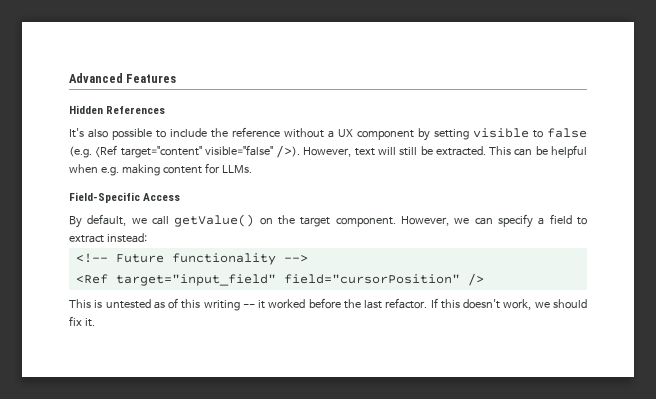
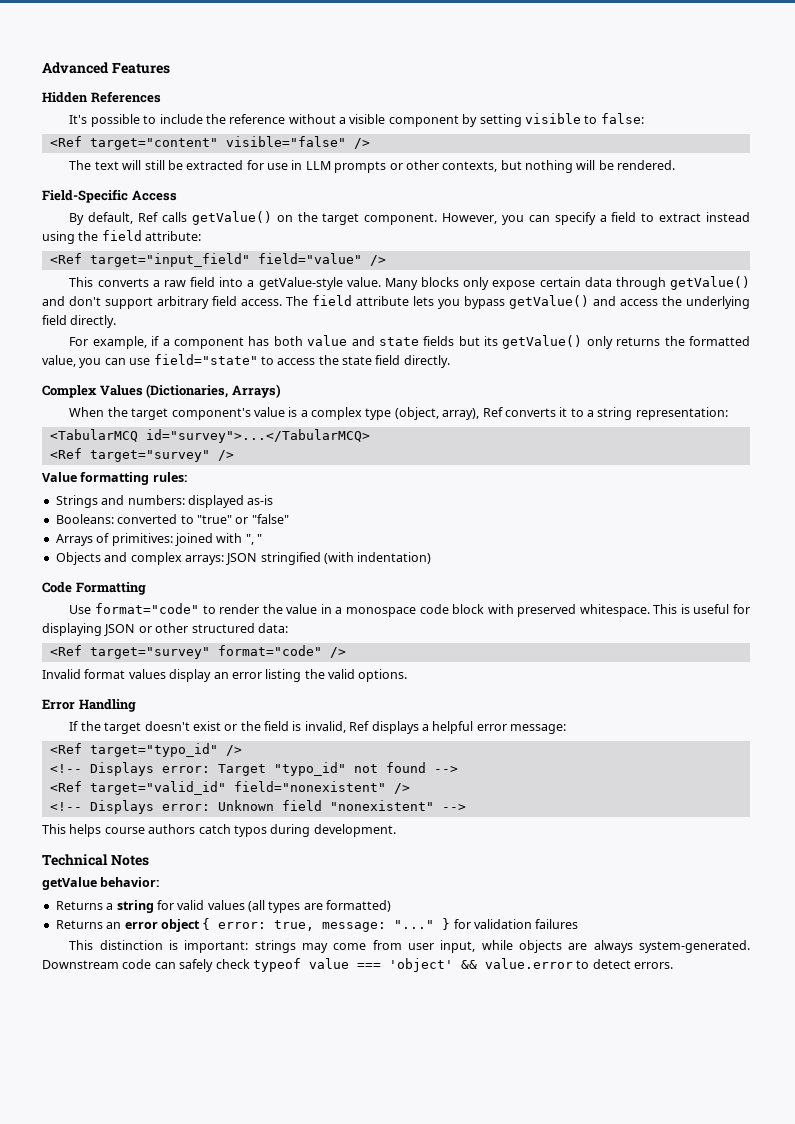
[88,129,108,138] also -> (88, 119) none
[338,129,353,137] UX -> [349,114,386,124] visible
[547,128,587,138] [69,146,92,158] false (e.g. -> [600,113,644,124] false: //
[276,145,352,158] />). However, -> [353,138,370,149] [69,160,92,170] /> // The
[435,145,587,158] [69,163,252,176] extracted. This can be helpful when e.g. making content for LLMs. -> [186,160,676,173] extracted for use in LLM prompts or other contexts, but nothing will be rendered.
[131,216,169,225] we call -> [138,212,188,222] Ref calls
[454,218,470,224] we -> [502,215,525,225] you
[106,233,147,243] [75,253,276,265] instead: // <!-- Future functionality -> [706,212,751,222] [42,230,202,244] [49,253,386,267] [69,276,751,290] [42,295,750,309] [42,315,117,328] [69,335,750,349] [42,354,450,368] [42,384,281,398] [69,407,728,420] [49,429,370,443] [49,448,234,462] [42,472,188,485] [55,495,274,508] [55,514,289,524] [55,533,262,546] [55,552,432,565] [42,582,146,595] [69,603,750,617] [42,623,288,636] [49,645,346,659] [42,669,408,682] [42,699,136,712] [69,721,567,734] [49,743,242,757] [49,762,426,776] instead using the field attribute: // <Ref target="input_field" field="value" /> // This converts a raw field into a getValue-style value. Many blocks only expose certain data through getValue() and don't support arbitrary field access. The field attribute lets you bypass getValue() and access the underlying field directly. // For example, if a component has both value and state fields but its getValue() only returns the formatted value, you can use field="state" to access the state field directly. // Complex Values (Dictionaries, Arrays) // When the target component's value is a complex type (object, array), Ref converts it to a string representation: // <TabularMCQ id="survey">...</TabularMCQ> // <Ref target="survey" /> // Value formatting rules: // Strings and numbers: displayed as-is // Booleans: converted to "true" or "false" // Arrays of primitives: joined with ", " // Objects and complex arrays: JSON stringified (with indentation) // Code Formatting // Use format="code" to render the value in a monospace code block with preserved whitespace. This is useful for displaying JSON or other structured data: // <Ref target="survey" format="code" /> // Invalid format values display an error listing the valid options. // Error Handling // If the target doesn't exist or the field is invalid, Ref displays a helpful error message: // <Ref target="typo_id" /> // <!-- Displays error: Target "typo_id" not found
[115,273,484,286] [69,298,587,311] [69,316,95,327] target="input_field" field="cursorPosition" /> // This is untested as of this writing -- it worked before the last refactor. If this doesn't work, we should fix it. -> [89,781,410,795] [49,800,466,814] [42,824,396,837] [42,854,149,866] [42,877,161,890] [55,900,392,913] [55,918,579,932] [69,940,750,953] [42,958,673,972] target="valid_id" field="nonexistent" /> // <!-- Displays error: Unknown field "nonexistent" --> // This helps course authors catch typos during development. // Technical Notes // getValue behavior: // Returns a string for valid values (all types are formatted) // Returns an error object { error: true, message: "..." } for validation failures // This distinction is important: strings may come from user input, while objects are always system-generated. Downstream code can safely check typeof value === 'object' && value.error to detect errors.

